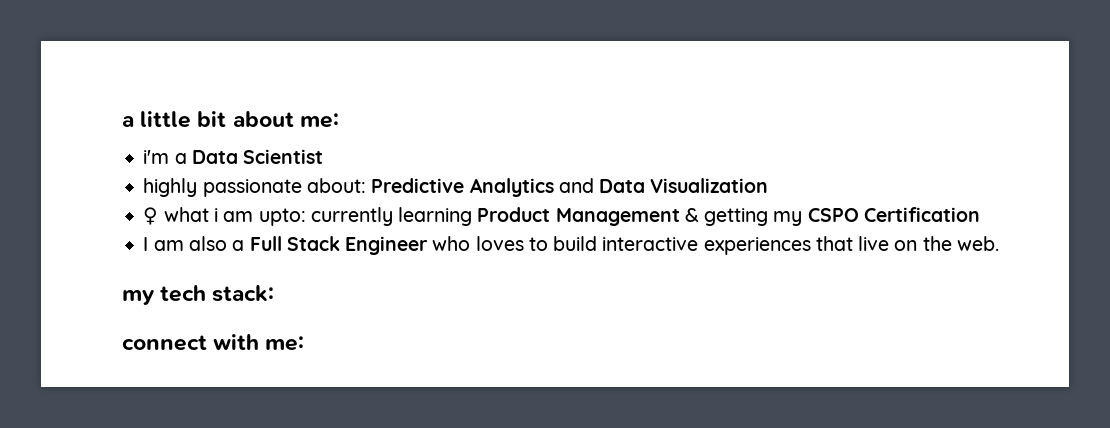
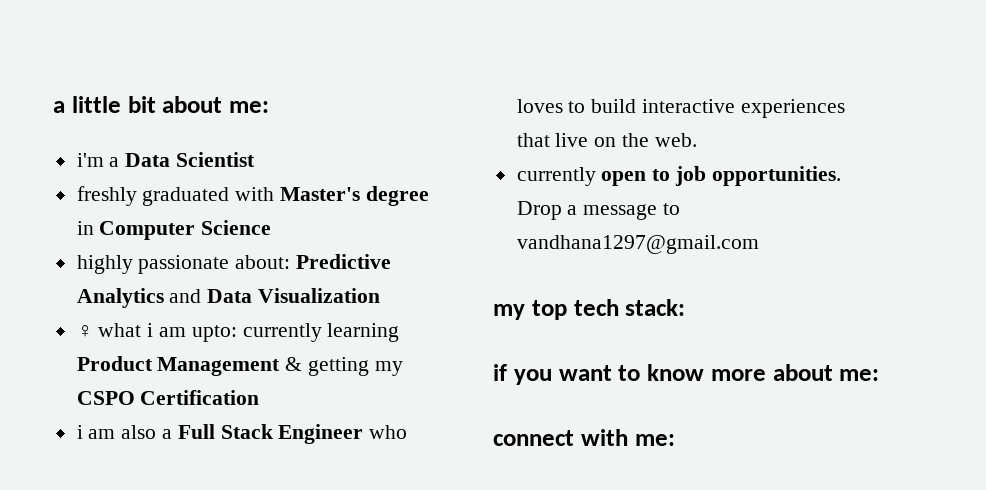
(324, 156) none -> [76,186,429,206] [76,220,272,240] // freshly graduated with Master's degree in Computer Science
[143,237,149,251] I -> [76,425,83,439] i
[122,290,155,305] // my -> [516,166,841,186] [516,201,681,220] [516,235,759,254] [493,300,567,320] // currently open to job opportunities. Drop a message to vandhana1297@gmail.com // my top
(275, 293) none -> [493,364,880,385] // if you want to know more about me:

